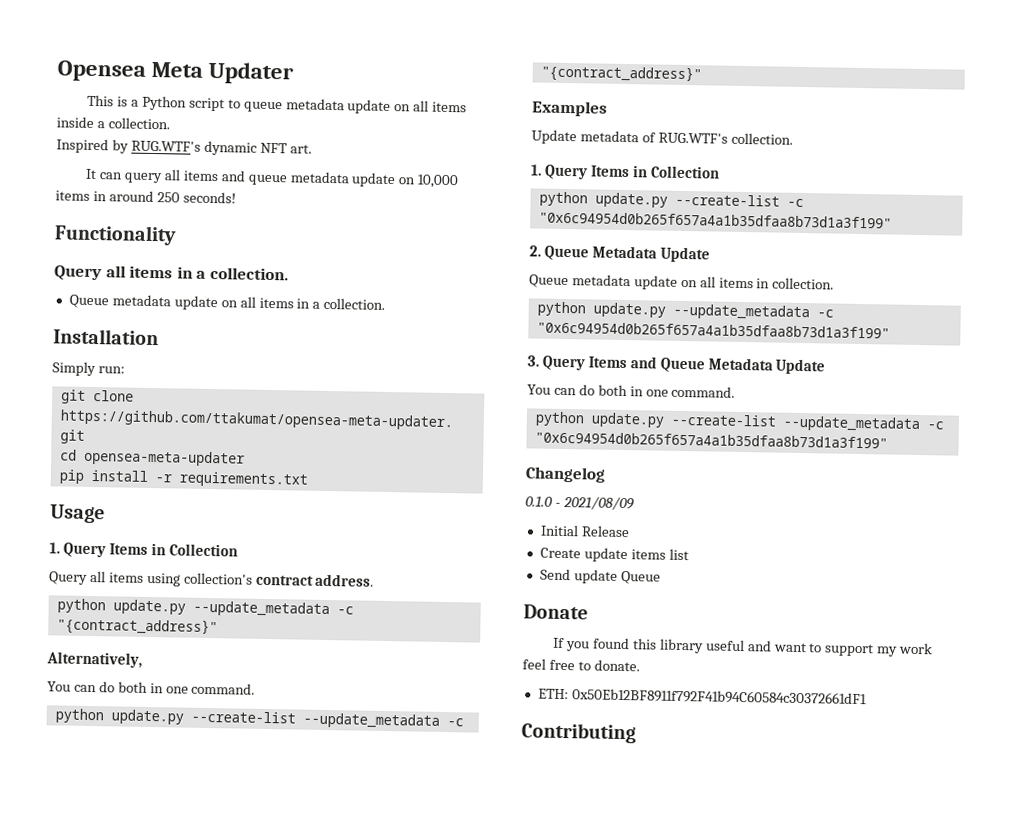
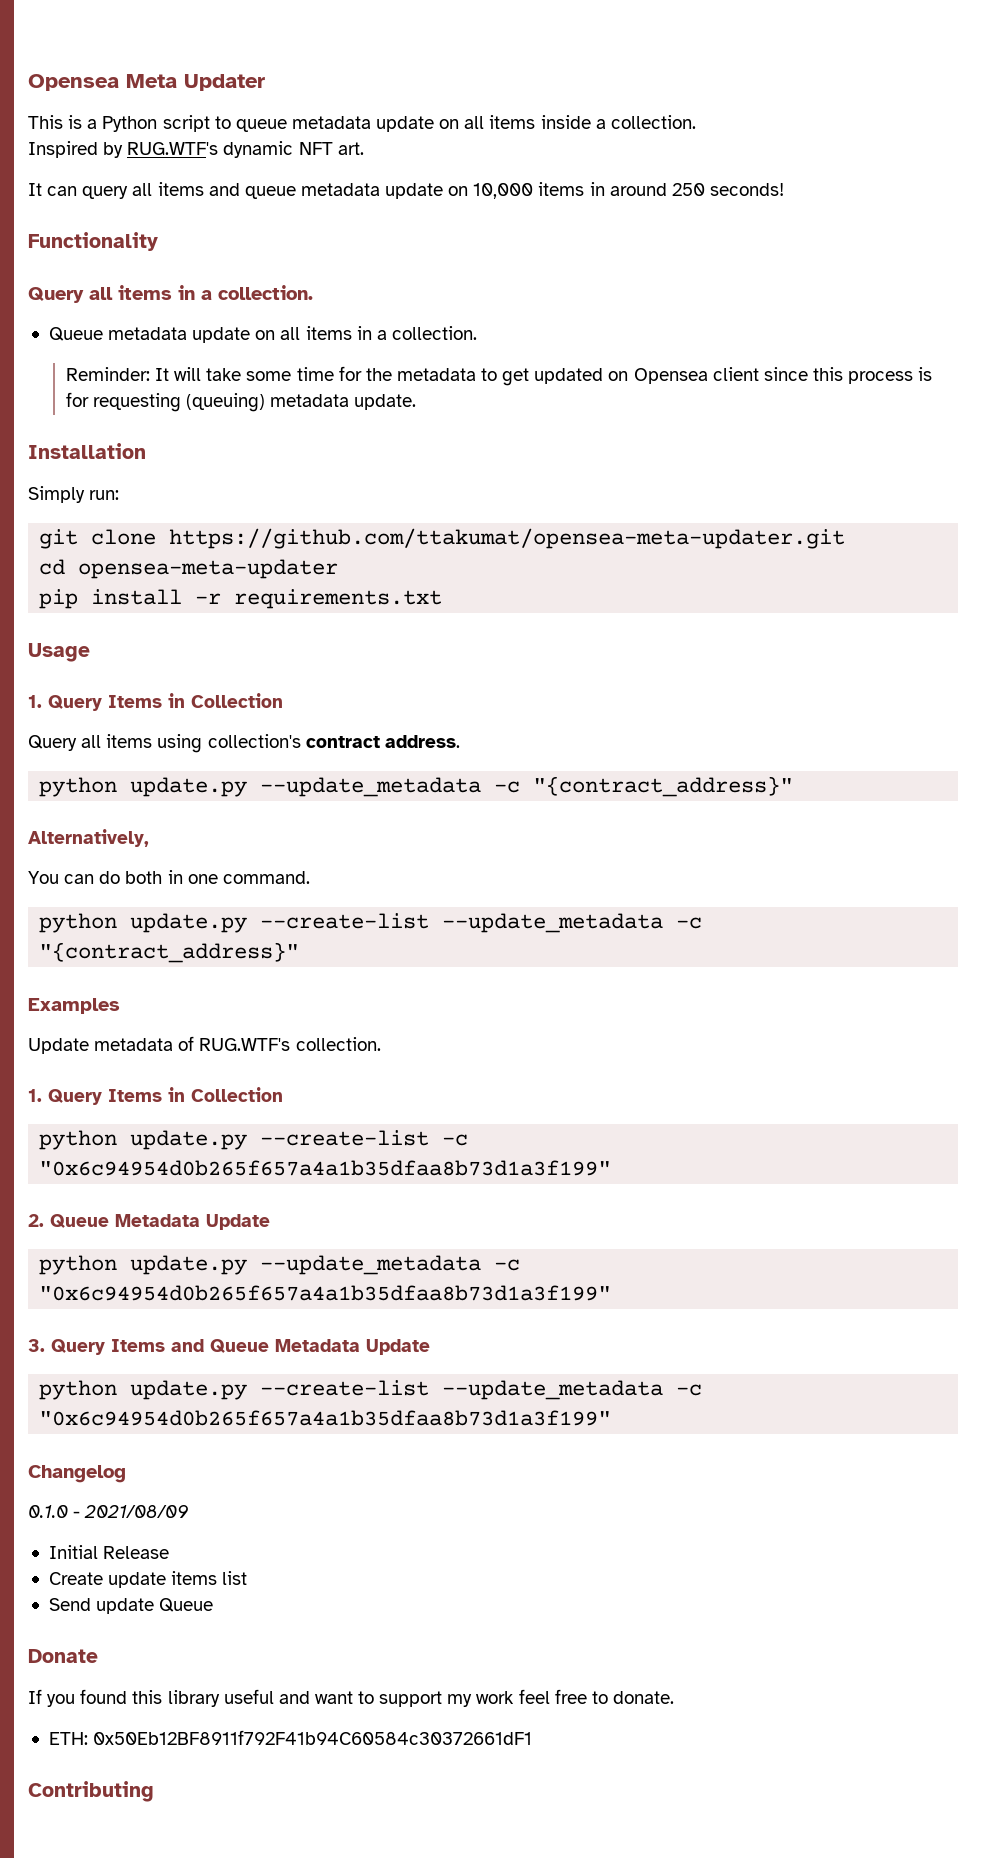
(386, 303) none -> [65,366,933,386] [65,392,417,412] // Reminder: It will take some time for the metadata to get updated on Opensea client since this process is for requesting (queuing) metadata update.
[529,274,835,290] // Queue metadata update on all items in collection. -> (270, 1222) none
[527,384,736,398] // You can do both in one command. -> (430, 1347) none

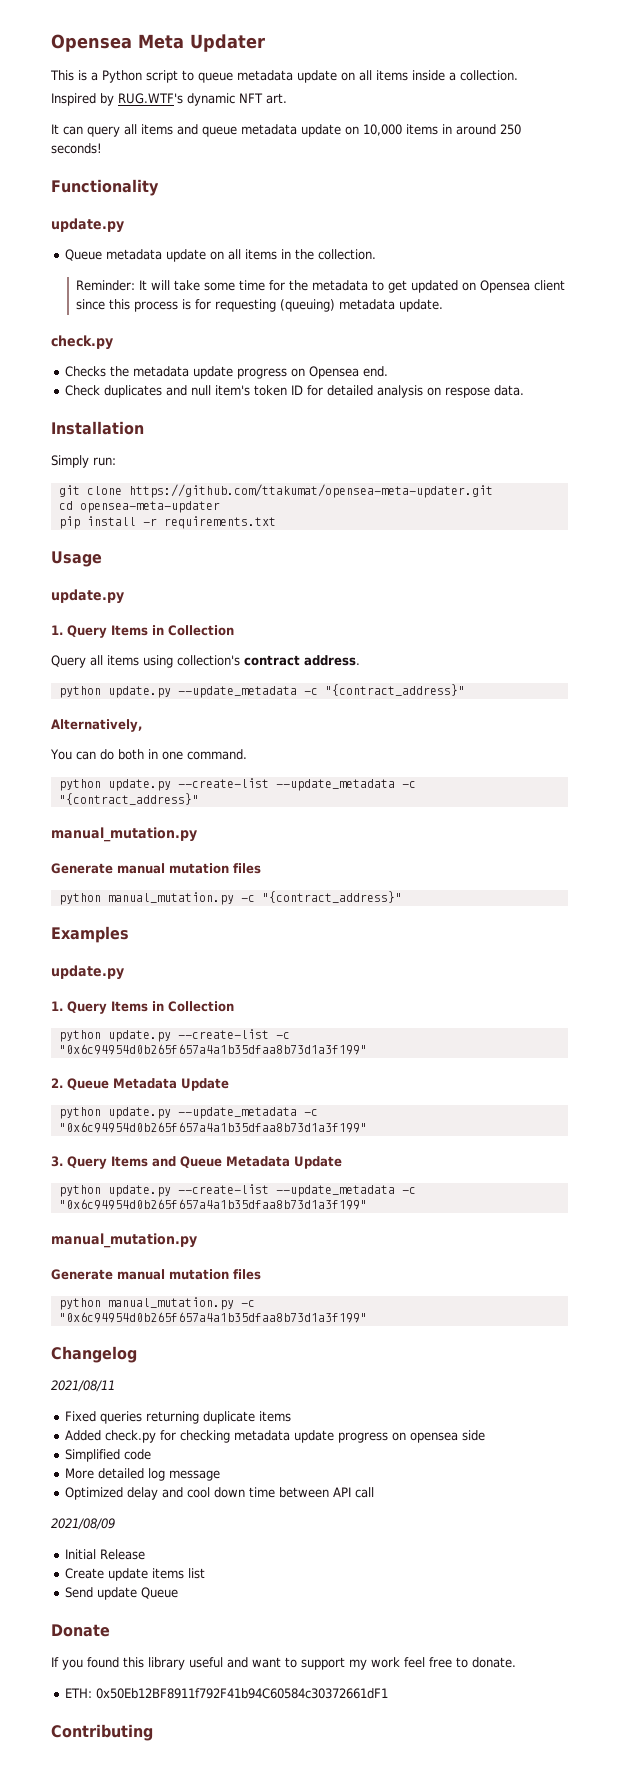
[28,285,313,303] Query all items in a collection. -> [51,218,124,233] update.py
[376,330,387,340] a -> [294,249,314,260] the
(417, 402) none -> [51,335,113,350] [64,366,388,379] [64,385,524,398] // check.py // Checks the metadata update progress on Opensea end. // Check duplicates and null item's token ID for detailed analysis on respose data.
(90, 652) none -> [51,589,124,604] // update.py
[28,998,120,1014] [28,1036,381,1054] Examples // Update metadata of RUG.WTF's collection. -> [51,827,197,842] [51,863,261,874] [58,891,402,905] [51,926,129,943] [51,965,124,980] manual_mutation.py // Generate manual mutation files // python manual_mutation.py -c "{contract_address}" // Examples // update.py
[28,1465,126,1483] [28,1505,81,1518] Changelog // 0.1.0 - -> [51,1233,197,1248] [51,1269,261,1280] [58,1297,255,1310] [58,1312,367,1323] [51,1346,137,1363] [51,1380,115,1392] [64,1411,291,1424] [64,1430,485,1443] [64,1449,151,1462] [64,1468,220,1481] [64,1487,374,1500] manual_mutation.py // Generate manual mutation files // python manual_mutation.py -c "0x6c94954d0b265f657a4a1b35dfaa8b73d1a3f199" // Changelog // 2021/08/11 // Fixed queries returning duplicate items // Added check.py for checking metadata update progress on opensea side // Simplified code // More detailed log message // Optimized delay and cool down time between API call //

